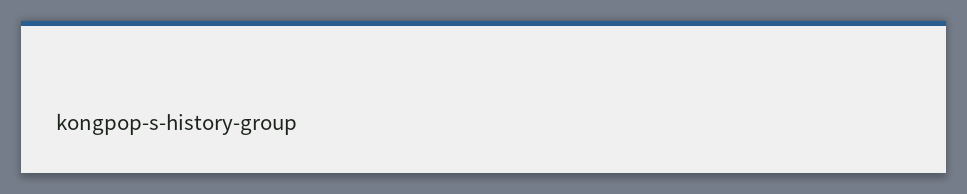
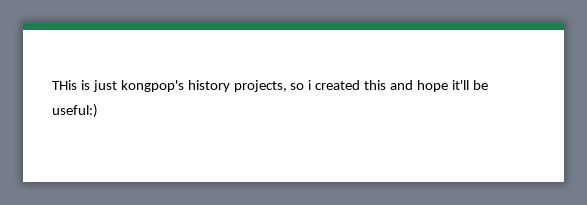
[56,113,297,135] kongpop-s-history-group -> [52,80,488,92] [52,104,98,118] THis is just kongpop's history projects, so i created this and hope it'll be useful:)

